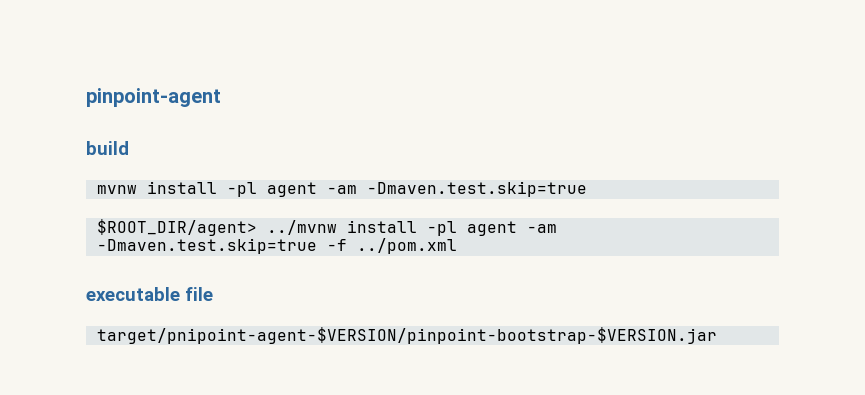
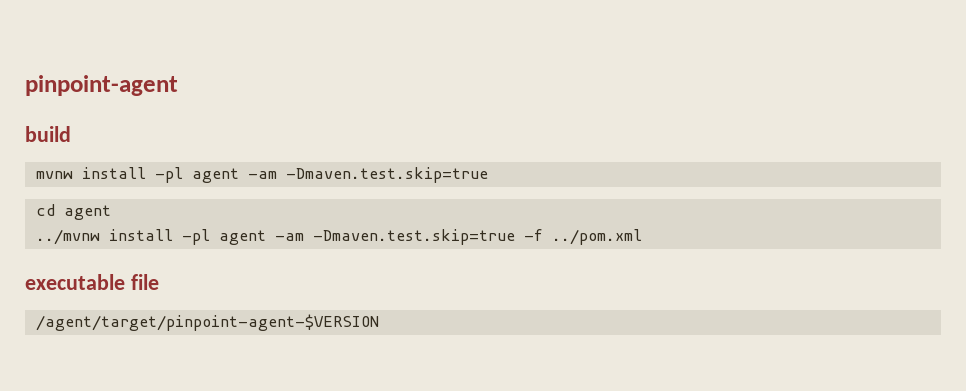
[96,219,257,236] $ROOT_DIR/agent> -> [35,204,111,220] cd agent //
[96,327,717,344] target/pnipoint-agent-$VERSION/pinpoint-bootstrap-$VERSION.jar -> [35,314,379,331] /agent/target/pinpoint-agent-$VERSION

